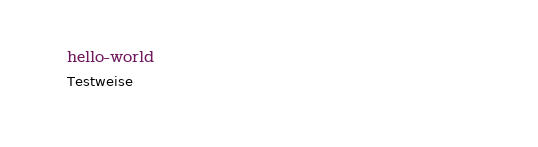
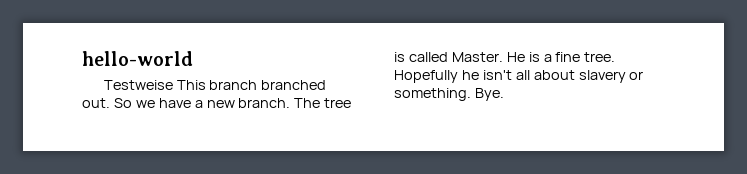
(133, 81) none -> [176,80,327,90] [82,98,352,108] [394,52,616,62] [394,70,644,83] [394,88,504,101] This branch branched out. So we have a new branch. The tree is called Master. He is a fine tree. Hopefully he isn't all about slavery or something. Bye.

